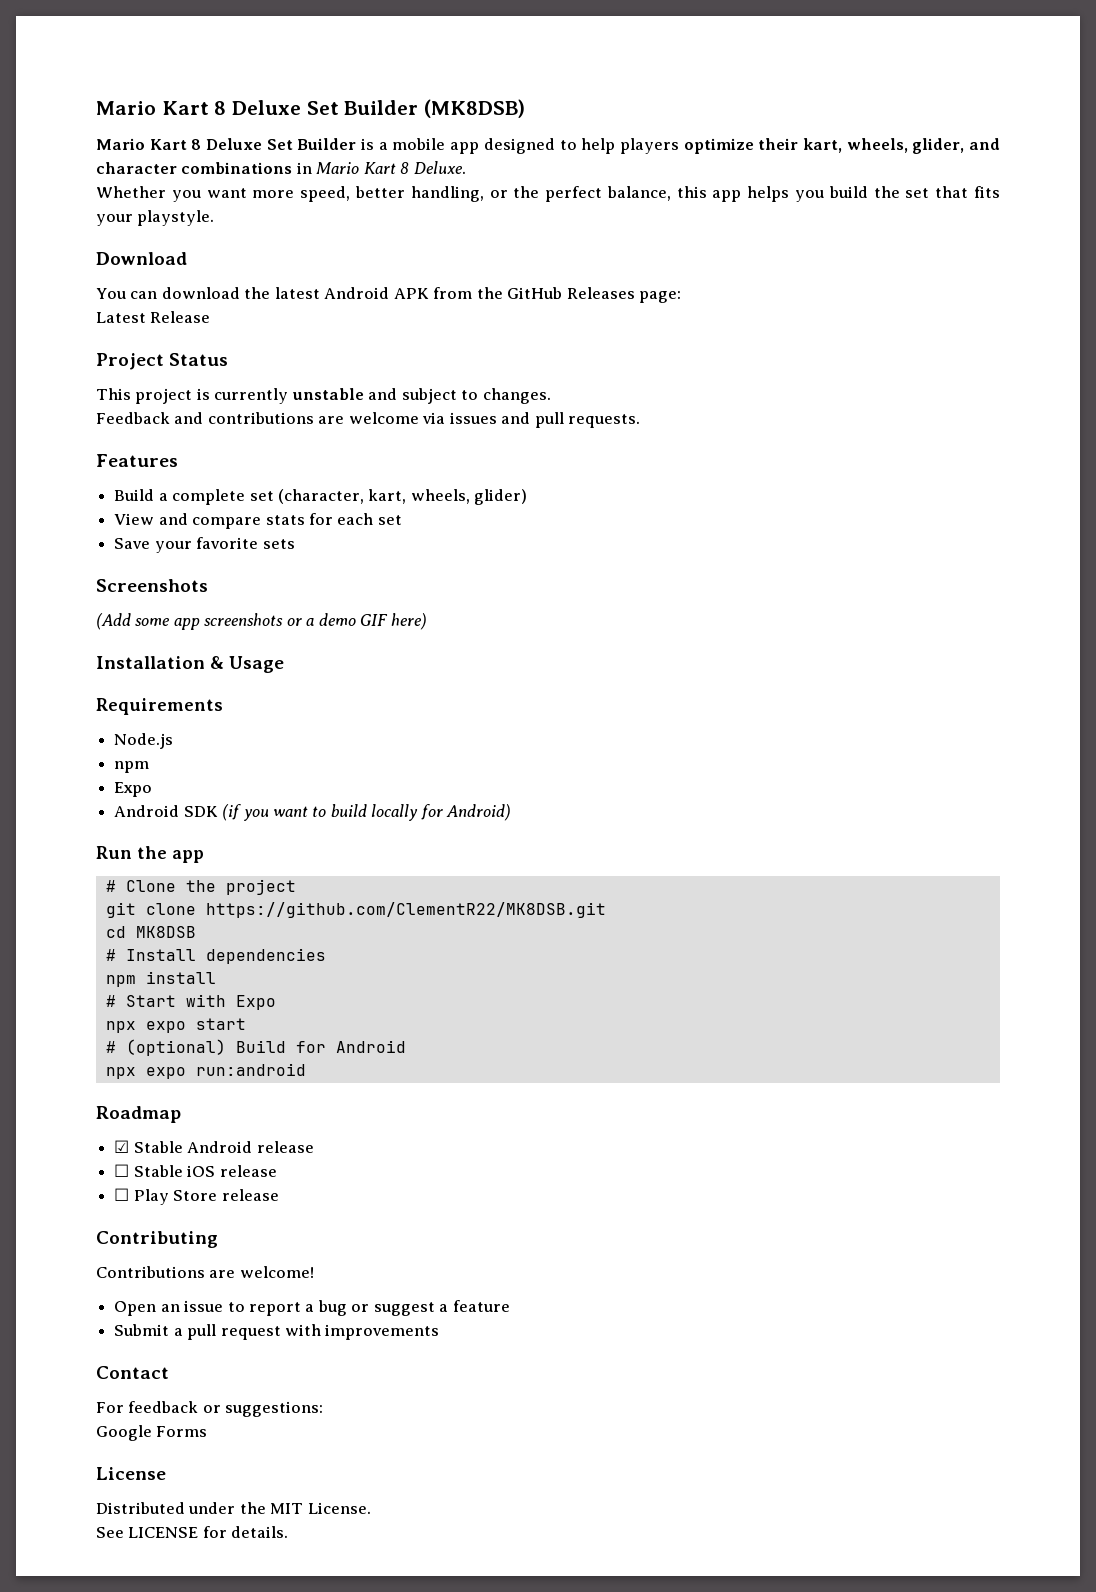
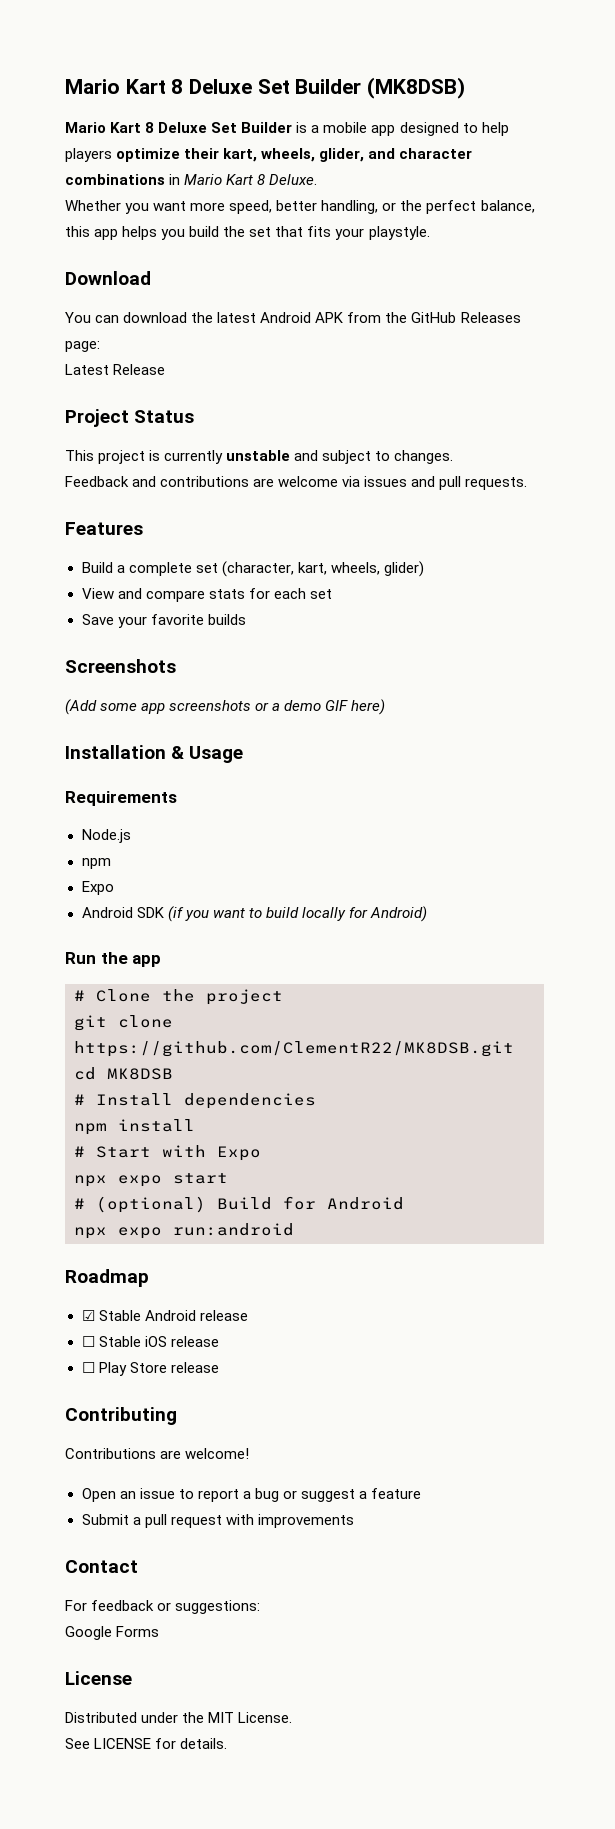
[262,539,295,549] sets -> [207,614,246,625] builds

